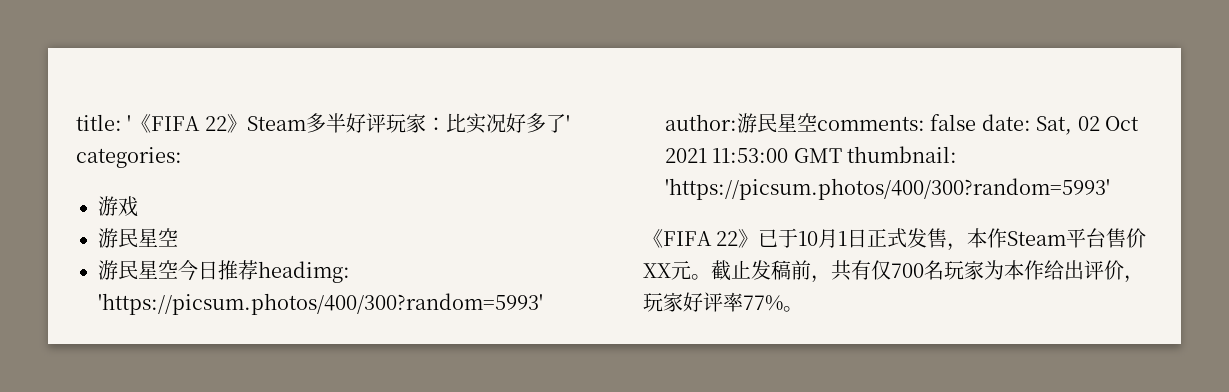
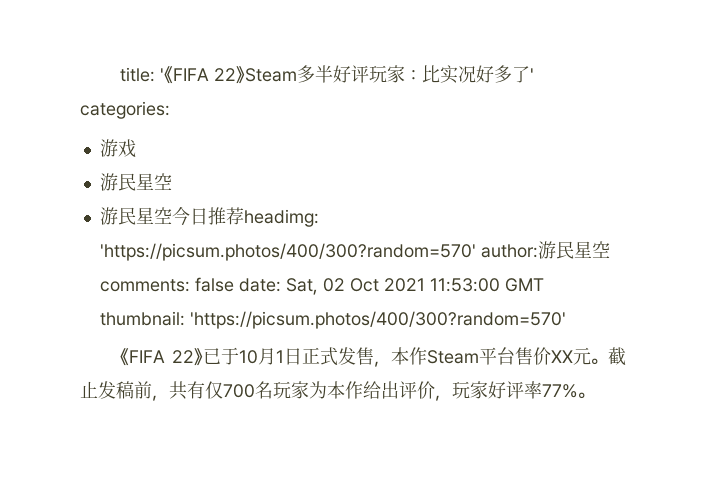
[98,293,543,315] 'https://picsum.photos/400/300?random=5993' -> [99,243,476,261] 'https://picsum.photos/400/300?random=570'
[665,178,1110,200] 'https://picsum.photos/400/300?random=5993' -> [189,311,566,329] 'https://picsum.photos/400/300?random=570'

